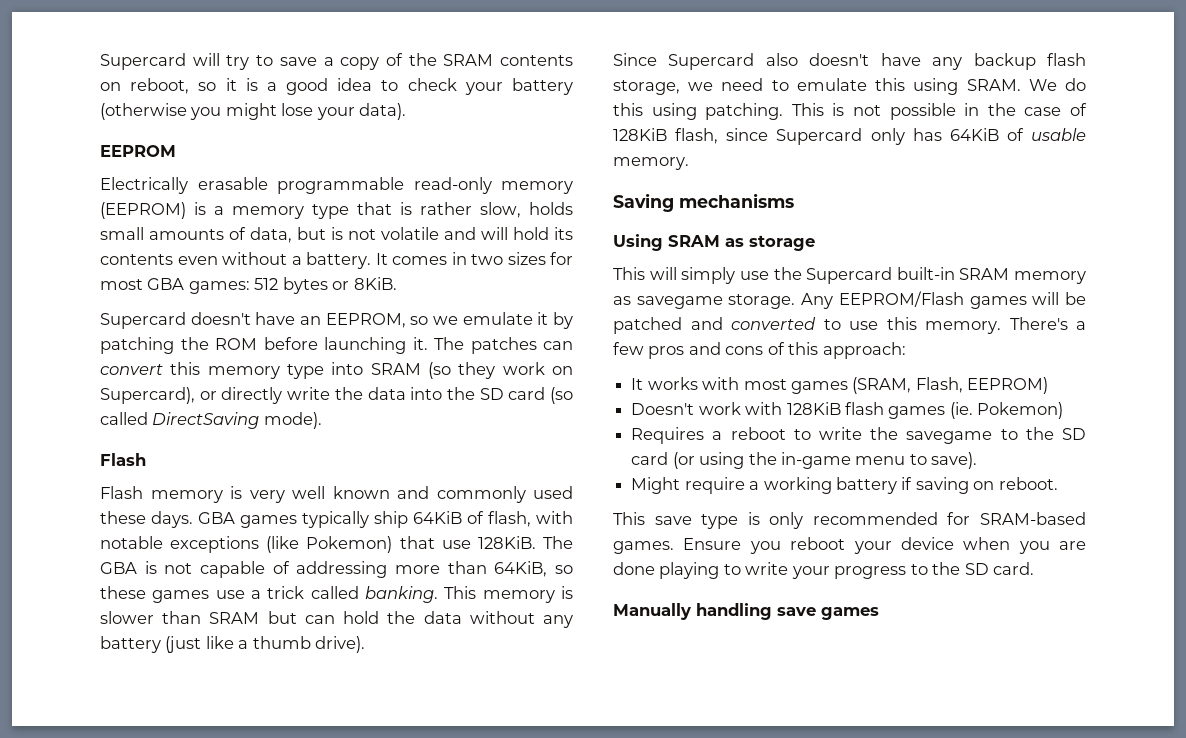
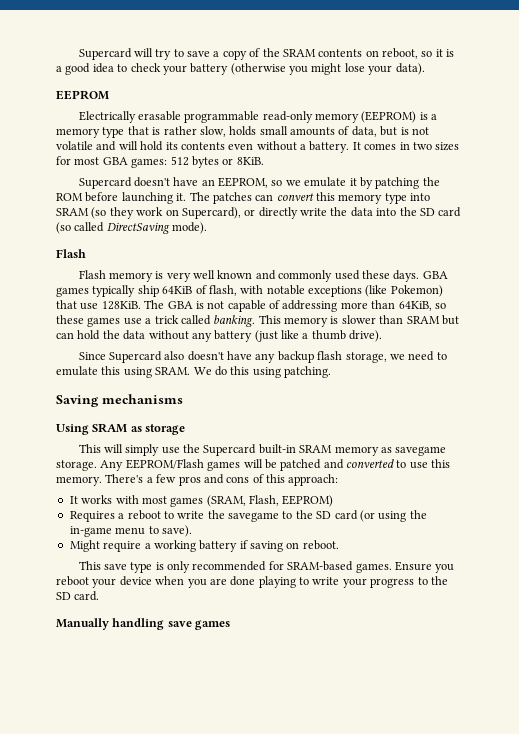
[791,103,1087,120] [613,128,1086,145] [613,157,689,170] This is not possible in the case of 128KiB flash, since Supercard only has 64KiB of usable memory. -> (331, 372) none
[631,402,1064,419] // Doesn't work with 128KiB flash games (ie. Pokemon) -> (334, 501) none

